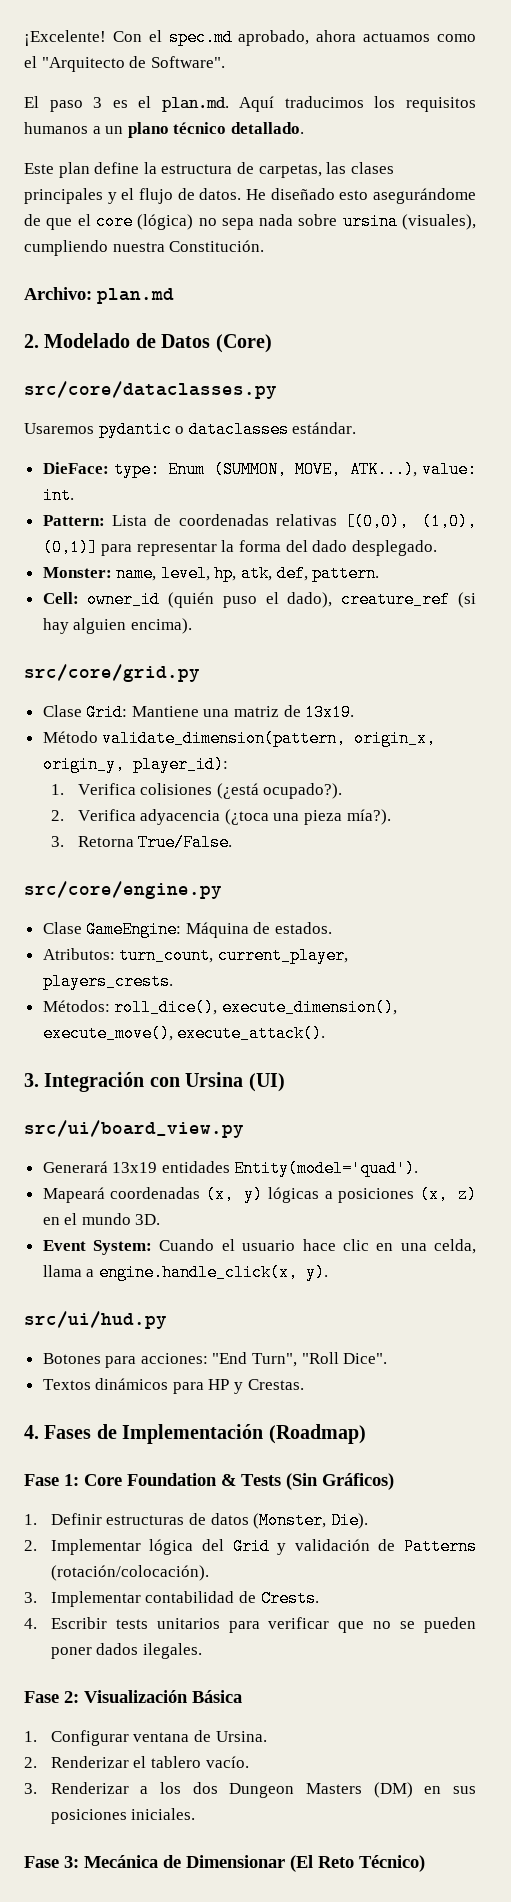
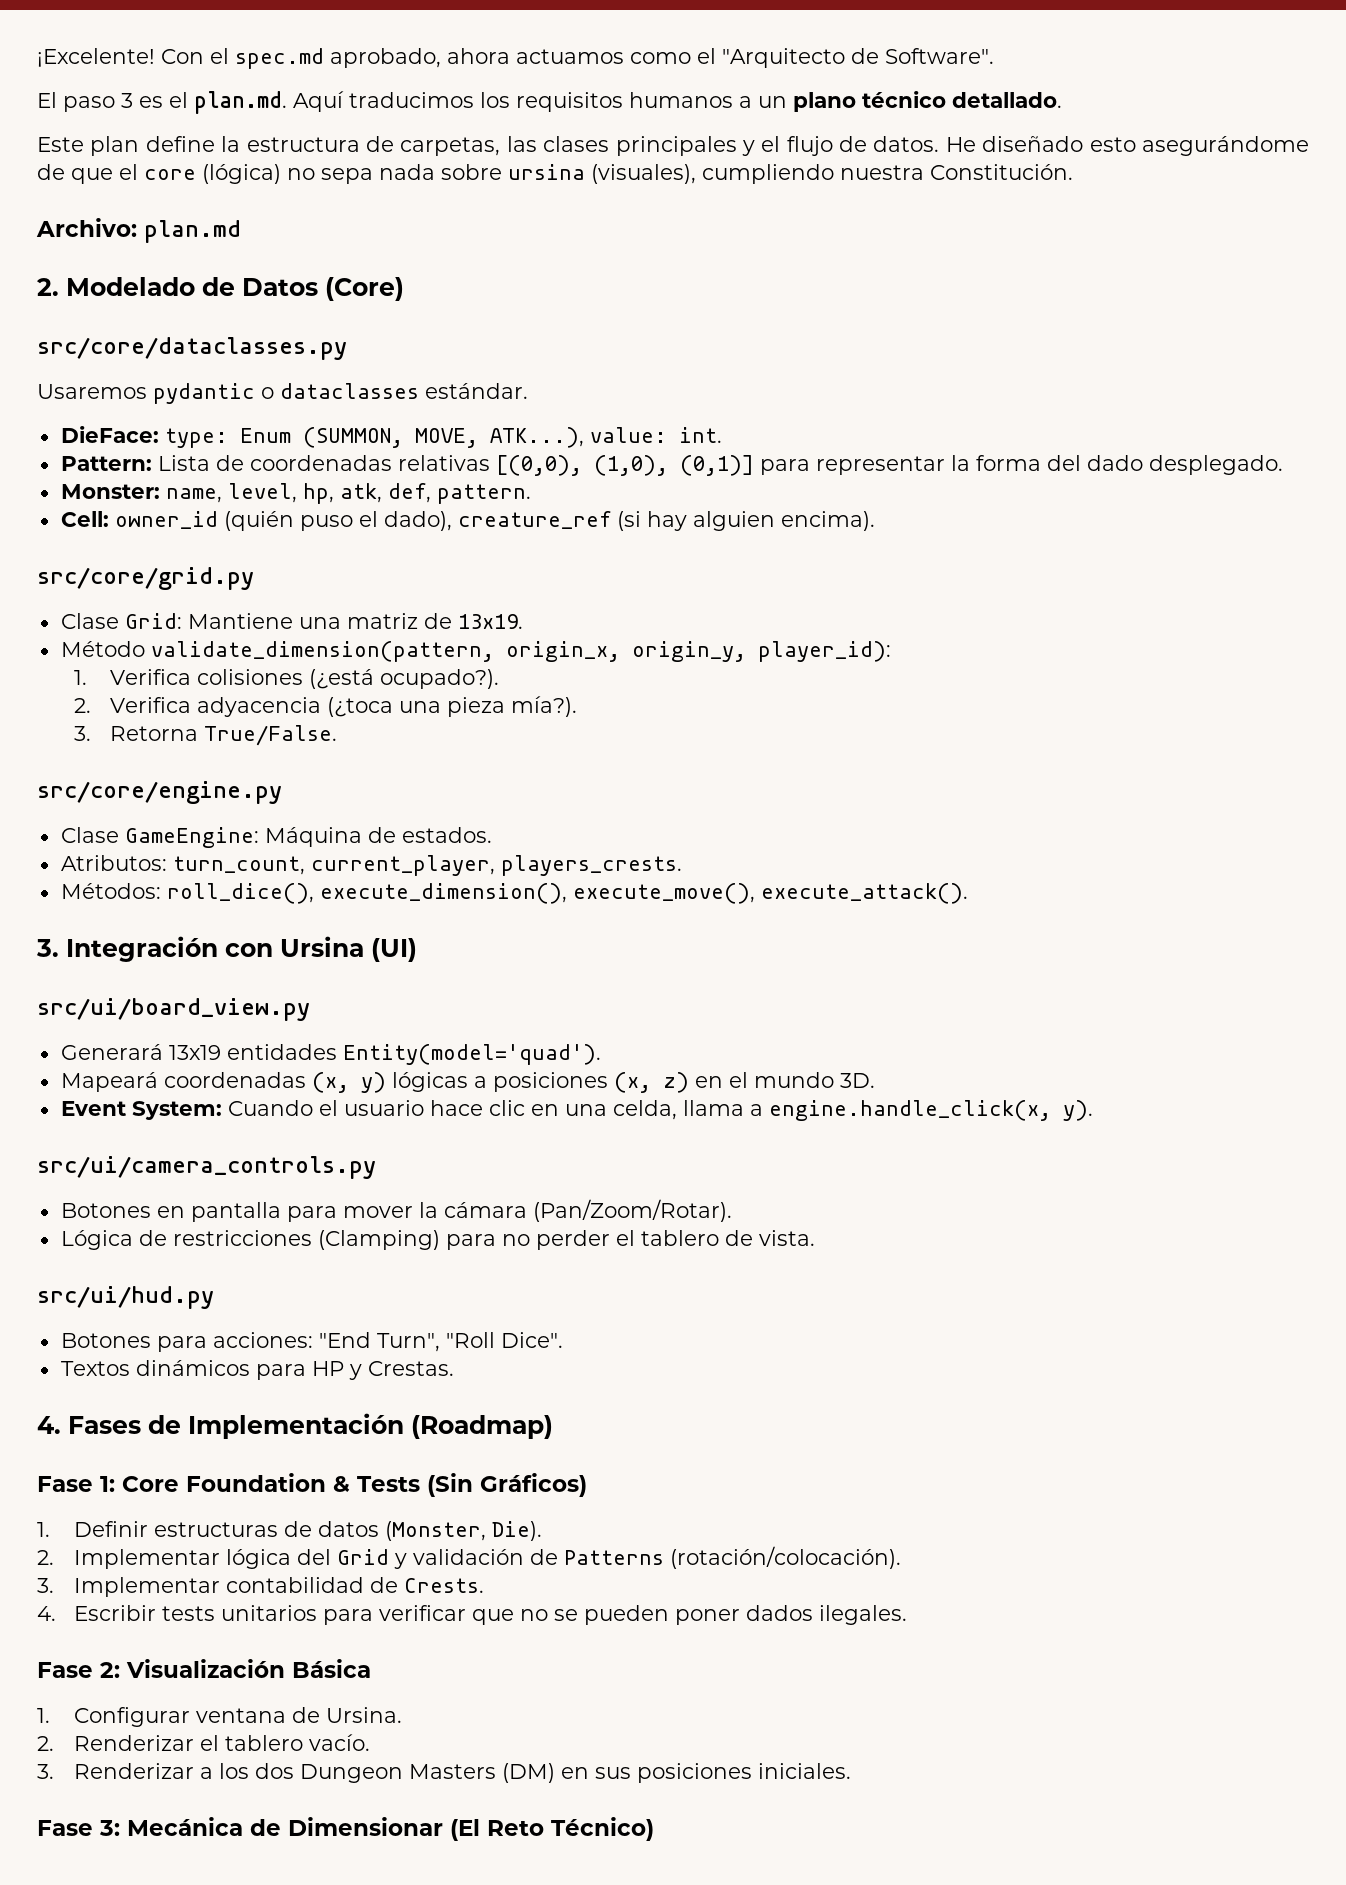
(328, 1272) none -> [37,1156,376,1179] [60,1199,732,1222] [60,1230,815,1250] // src/ui/camera_controls.py // Botones en pantalla para mover la cámara (Pan/Zoom/Rotar). // Lógica de restricciones (Clamping) para no perder el tablero de vista.

